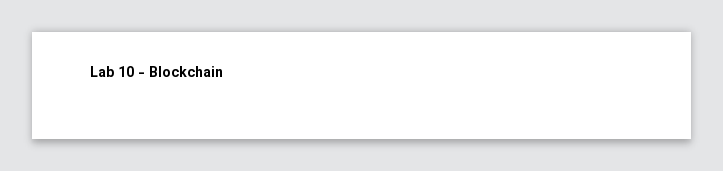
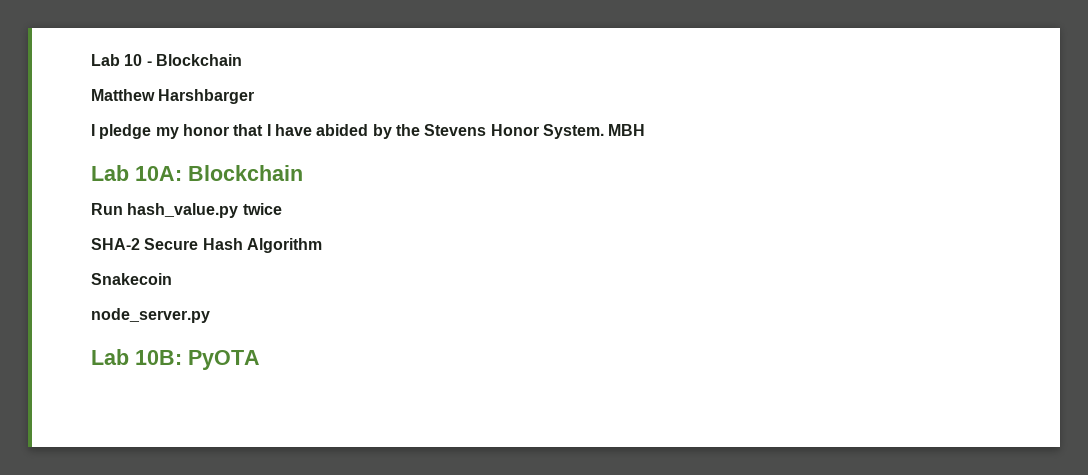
(223, 71) none -> [91,89,255,104] [91,124,646,139] [91,165,303,181] [91,203,282,218] [91,238,322,253] [91,273,172,285] [91,308,210,323] [91,349,260,370] // Matthew Harshbarger // I pledge my honor that I have abided by the Stevens Honor System. MBH // Lab 10A: Blockchain // Run hash_value.py twice // SHA-2 Secure Hash Algorithm // Snakecoin // node_server.py // Lab 10B: PyOTA

